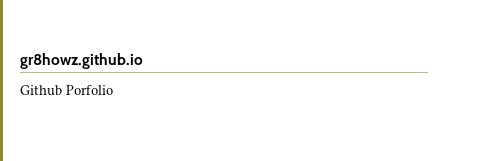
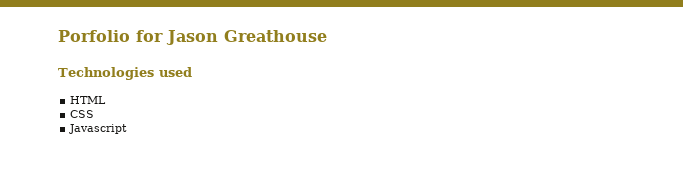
[20,53,143,69] [20,85,113,96] gr8howz.github.io // Github Porfolio -> [58,30,327,45] [58,67,192,80] [70,96,107,104] [70,110,95,118] [69,124,128,134] Porfolio for Jason Greathouse // Technologies used // HTML // CSS // Javascript

